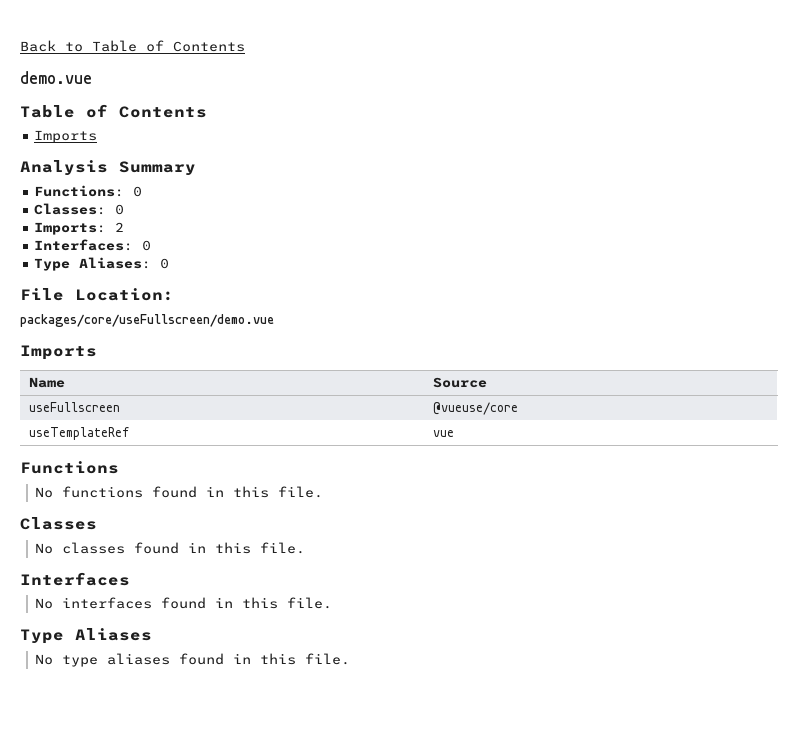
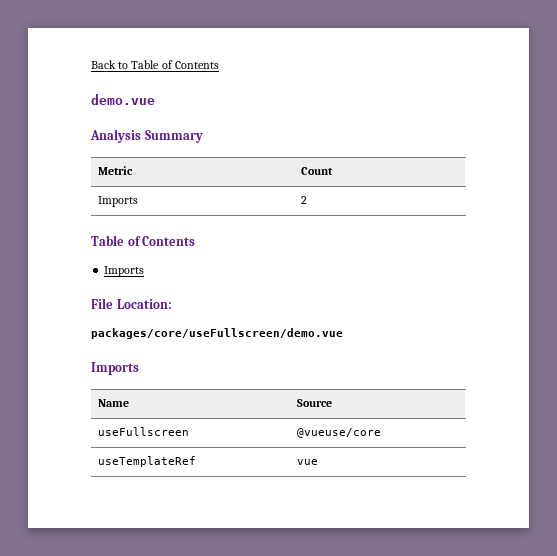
[20,104,207,118] [34,130,98,143] [20,160,196,176] [34,185,143,197] [34,203,125,215] [34,222,125,235] [34,239,152,251] [34,257,170,271] Table of Contents // Imports // Analysis Summary // Functions: 0 // Classes: 0 // Imports: 2 // Interfaces: 0 // Type Aliases: 0 -> [90,129,203,143] [97,166,133,175] [300,167,333,175] [97,196,138,207] [300,196,307,204] [91,235,196,246] [104,266,145,277] Analysis Summary // Metric | Count // Imports | 2 // Table of Contents // Imports
[20,461,119,474] [34,486,323,498] [20,517,97,530] [34,542,305,554] [20,572,130,586] [34,597,332,609] [20,628,152,644] [34,653,350,667] // Functions // No functions found in this file. // Classes // No classes found in this file. // Interfaces // No interfaces found in this file. // Type Aliases // No type aliases found in this file. -> (318, 462) none

